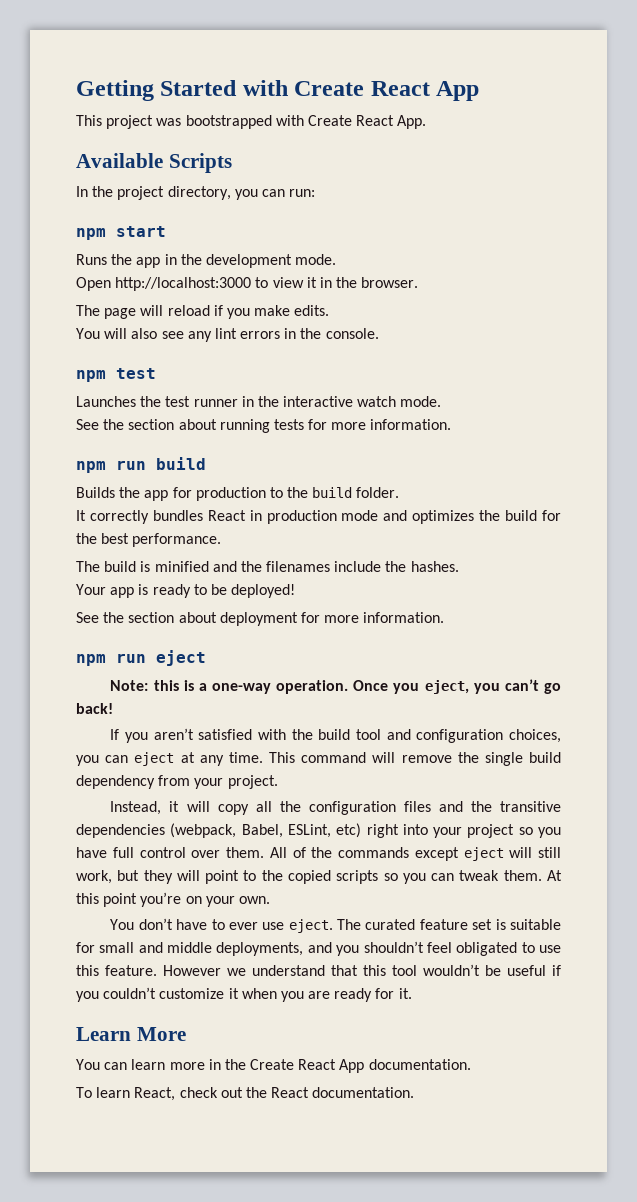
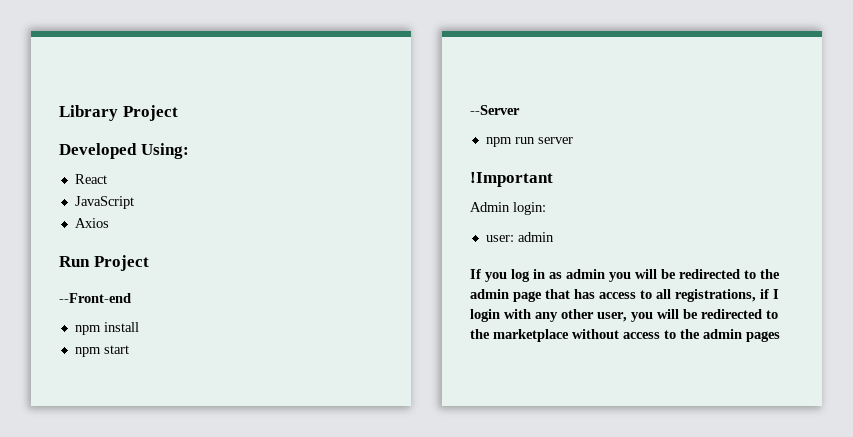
[76,80,480,101] [76,115,427,129] [76,153,232,173] [76,186,316,200] [76,226,166,240] [76,254,337,268] [76,277,419,291] [76,305,330,319] [76,328,379,342] [76,368,156,382] [76,396,442,407] [76,419,452,433] [76,457,206,473] [76,487,400,501] [76,510,562,524] [76,533,222,547] [76,561,459,572] [76,584,296,598] [76,612,445,626] [76,650,206,666] [110,679,561,694] [76,703,113,714] [110,728,561,743] [76,752,561,766] [76,775,278,789] [110,801,561,815] [76,823,562,838] [76,847,561,861] [76,870,562,884] [76,892,270,907] [110,918,562,933] [76,941,561,956] [76,964,561,976] [76,987,412,1002] [76,1027,186,1041] [76,1059,471,1073] [76,1087,415,1101] Getting Started with Create React App // This project was bootstrapped with Create React App. // Available Scripts // In the project directory, you can run: // npm start // Runs the app in the development mode. // Open http://localhost:3000 to view it in the browser. // The page will reload if you make edits. // You will also see any lint errors in the console. // npm test // Launches the test runner in the interactive watch mode. // See the section about running tests for more information. // npm run build // Builds the app for production to the build folder. // It correctly bundles React in production mode and optimizes the build for the best performance. // The build is minified and the filenames include the hashes. // Your app is ready to be deployed! // See the section about deployment for more information. // npm run eject // Note: this is a one-way operation. Once you eject, you can’t go back! // If you aren’t satisfied with the build tool and configuration choices, you can eject at any time. This command will remove the single build dependency from your project. // Instead, it will copy all the configuration files and the transitive dependencies (webpack, Babel, ESLint, etc) right into your project so you have full control over them. All of the commands except eject will still work, but they will point to the copied scripts so you can tweak them. At this point you’re on your own. // You don’t have to ever use eject. The curated feature set is suitable for small and middle deployments, and you shouldn’t feel obligated to use this feature. However we understand that this tool wouldn’t be useful if you couldn’t customize it when you are ready for it. // Learn More // You can learn more in the Create React App documentation. // To learn React, check out the React documentation. -> [59,105,178,121] [59,143,189,159] [74,174,107,184] [74,196,134,209] [74,218,109,228] [59,255,149,271] [59,293,131,303] [74,322,139,335] [74,345,129,357] [470,105,520,115] [485,137,573,147] [470,172,553,187] [470,202,546,215] [485,232,554,242] [470,269,780,282] [470,289,779,302] [470,309,778,322] [470,329,780,342] Library Project // Developed Using: // React // JavaScript // Axios // Run Project // --Front-end // npm install // npm start // --Server // npm run server // !Important // Admin login: // user: admin // If you log in as admin you will be redirected to the admin page that has access to all registrations, if I login with any other user, you will be redirected to the marketplace without access to the admin pages

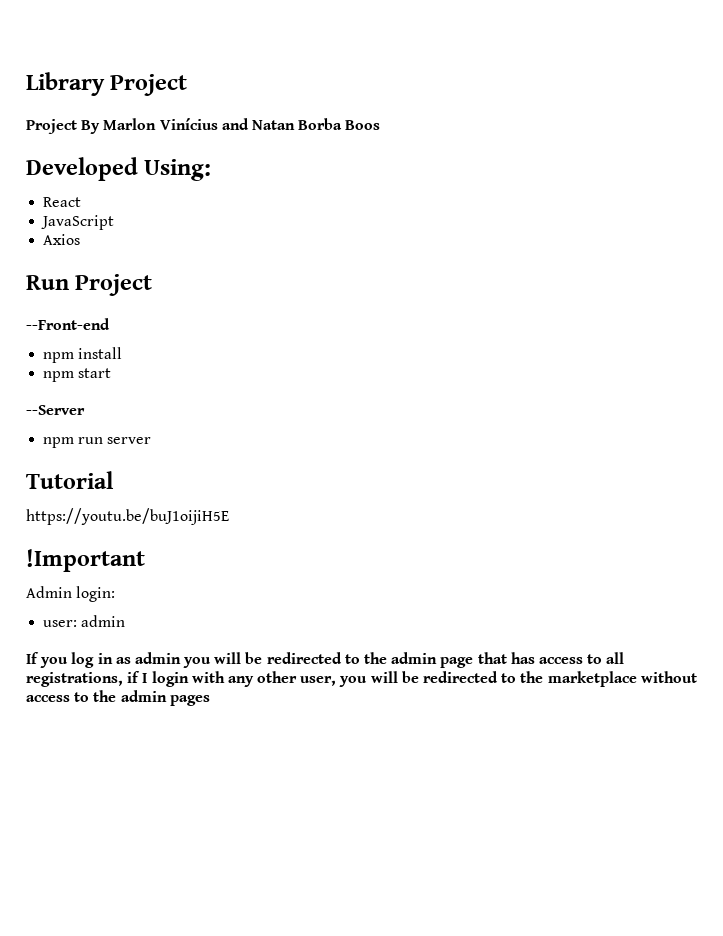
(178, 113) none -> [26,118,381,134] // Project By Marlon Vinícius and Natan Borba Boos
(573, 140) none -> [26,471,114,489] [26,508,229,525] // Tutorial // https://youtu.be/buJ1oijiH5E

